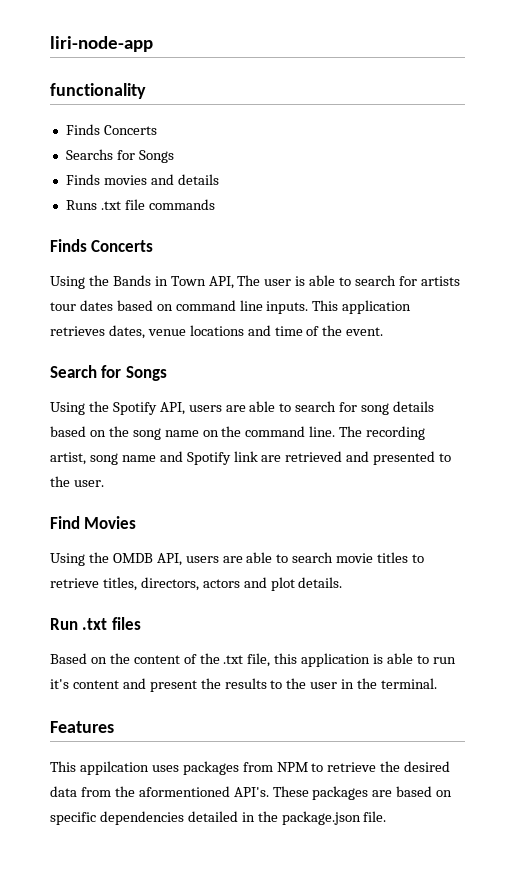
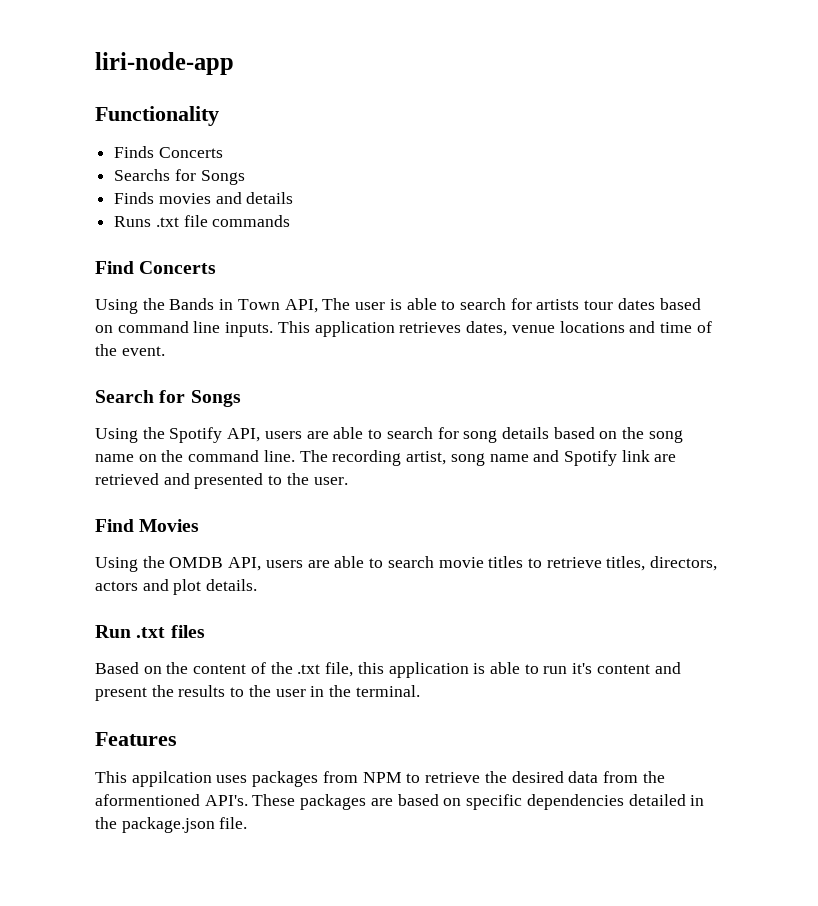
[50,83,146,99] functionality -> [95,106,219,126] Functionality
[50,239,87,252] Finds -> [95,261,134,274] Find

